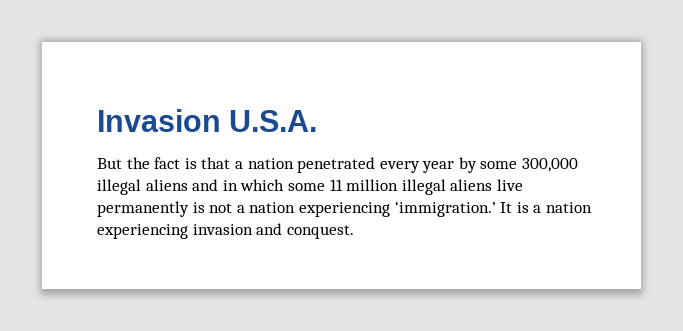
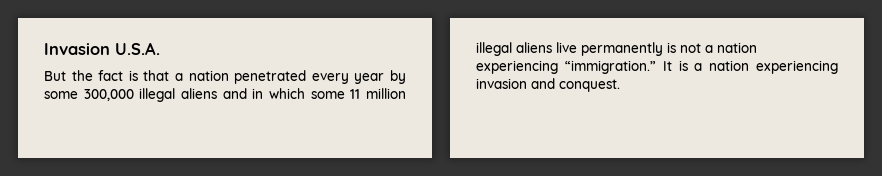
[394,201,496,217] ‘immigration.’ -> [564,60,656,74] “immigration.”

